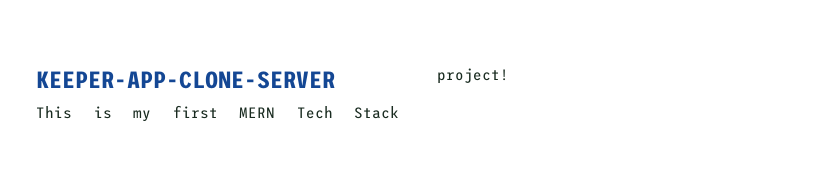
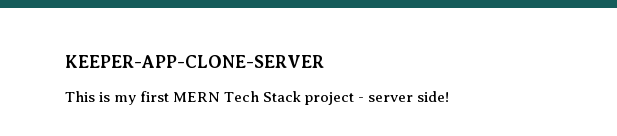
[437,68,509,84] project! -> [305,91,450,105] project - server side!

